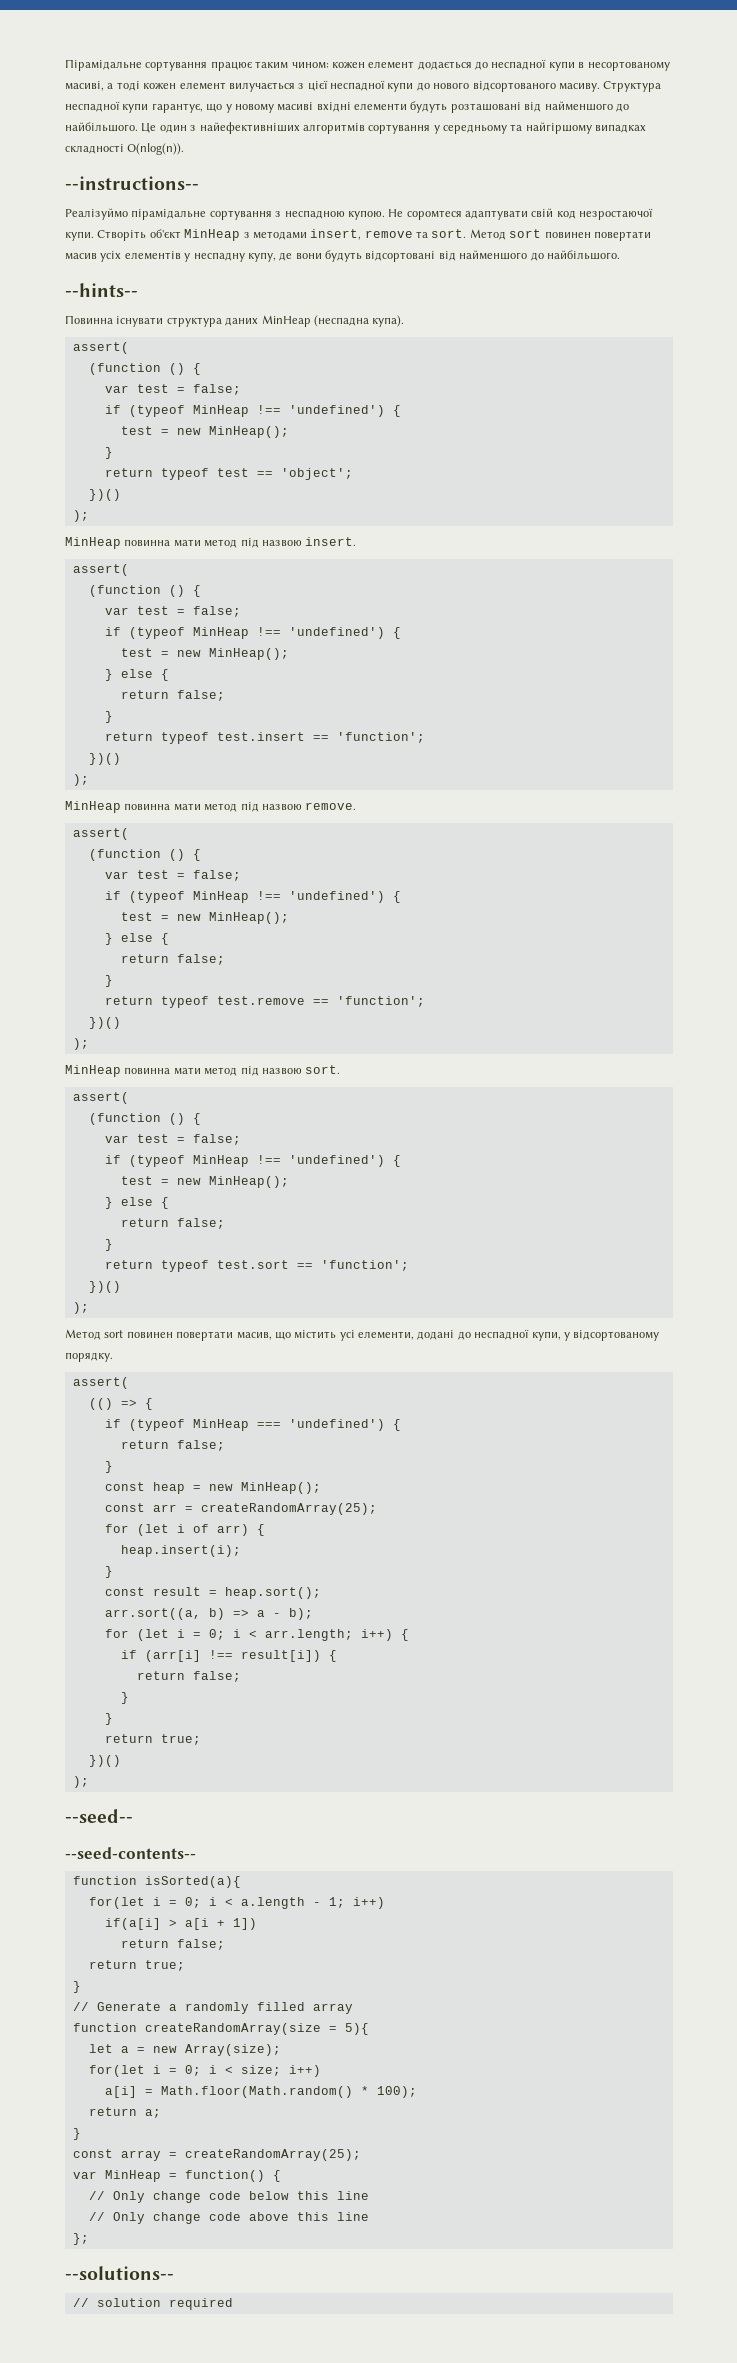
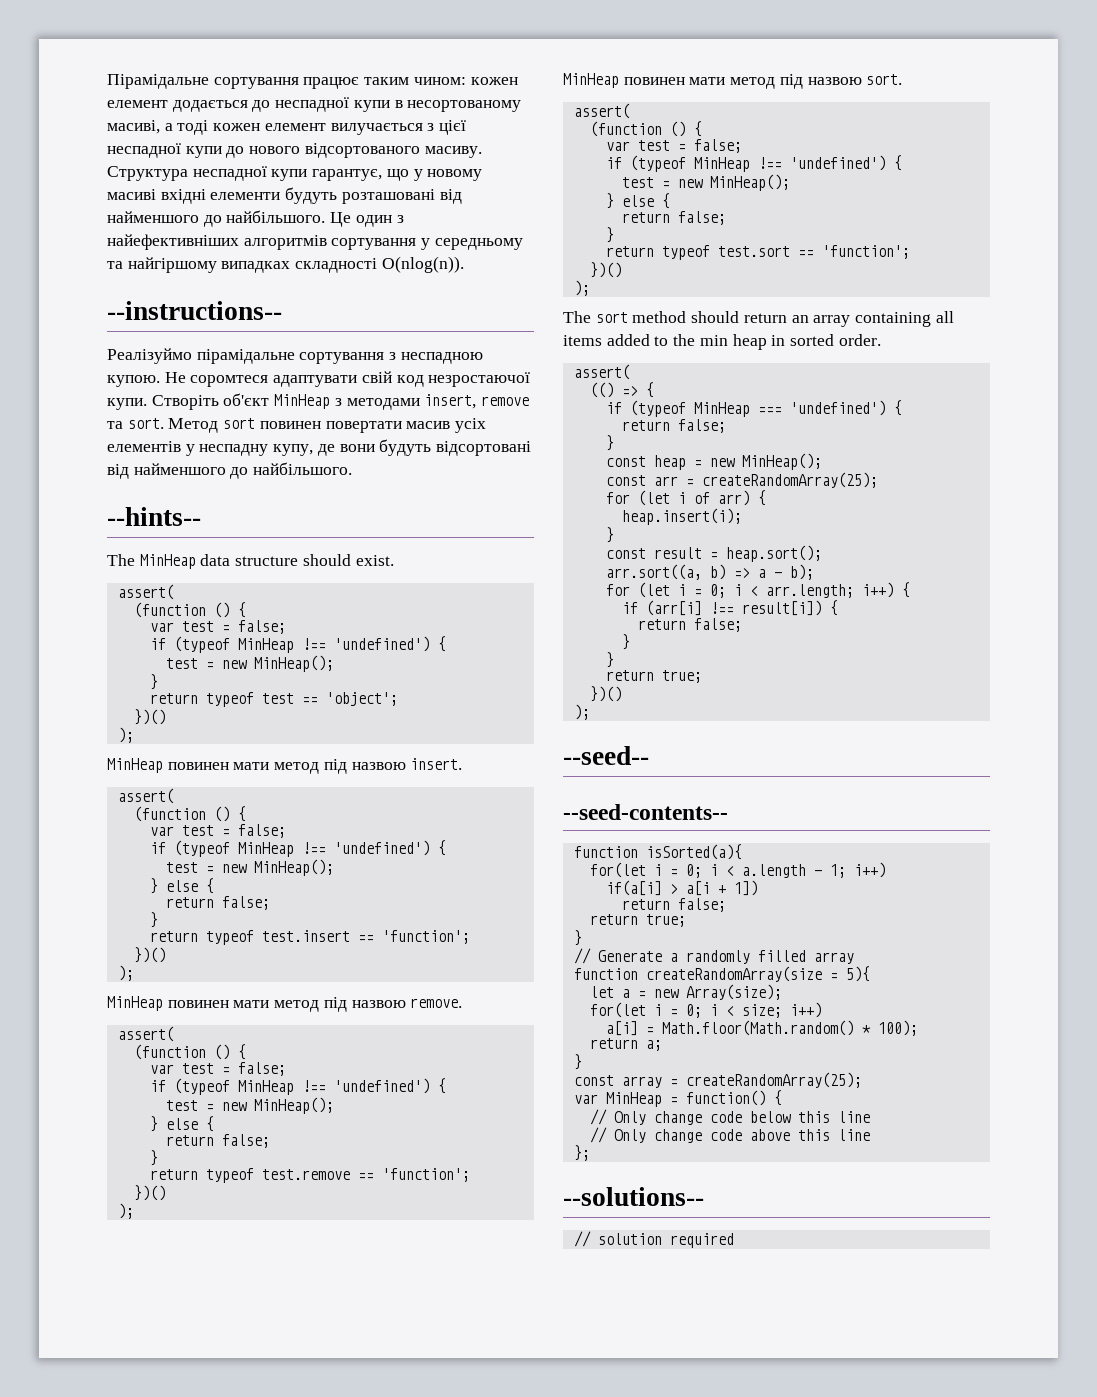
[65,315,405,327] Повинна існувати структура даних MinHeap (неспадна купа). -> [107,554,394,569] The MinHeap data structure should exist.
[124,539,171,547] повинна -> [167,762,229,770] повинен
[124,803,171,811] повинна -> [167,1000,229,1008] повинен
[124,1067,171,1075] повинна -> [623,77,685,85] повинен
[65,1329,660,1341] [65,1352,113,1362] Метод sort повинен повертати масив, що містить усі елементи, додані до неспадної купи, у відсортованому порядку. -> [563,311,954,327] [563,334,881,350] The sort method should return an array containing all items added to the min heap in sorted order.

